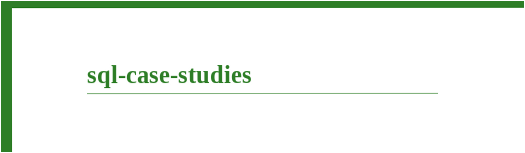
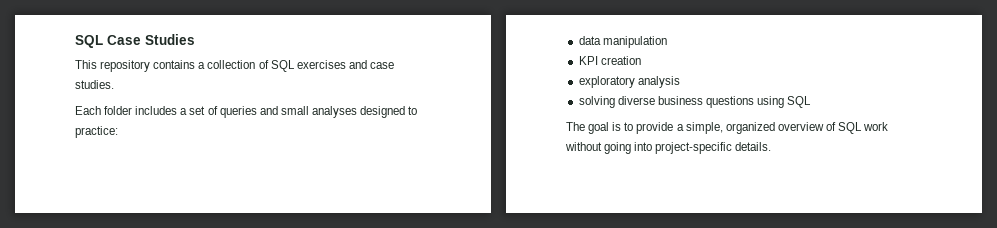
[86,65,253,89] sql-case-studies -> [75,34,195,48] [75,60,394,72] [75,80,114,89] [75,106,418,118] [75,126,118,138] [578,36,667,48] [578,56,641,65] [578,76,680,88] [578,96,812,108] [566,122,889,134] [565,142,772,154] SQL Case Studies // This repository contains a collection of SQL exercises and case studies. // Each folder includes a set of queries and small analyses designed to practice: // data manipulation // KPI creation // exploratory analysis // solving diverse business questions using SQL // The goal is to provide a simple, organized overview of SQL work without going into project-specific details.

